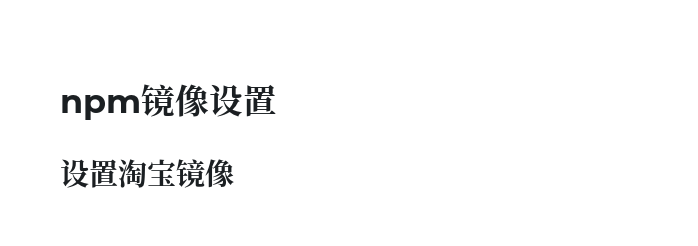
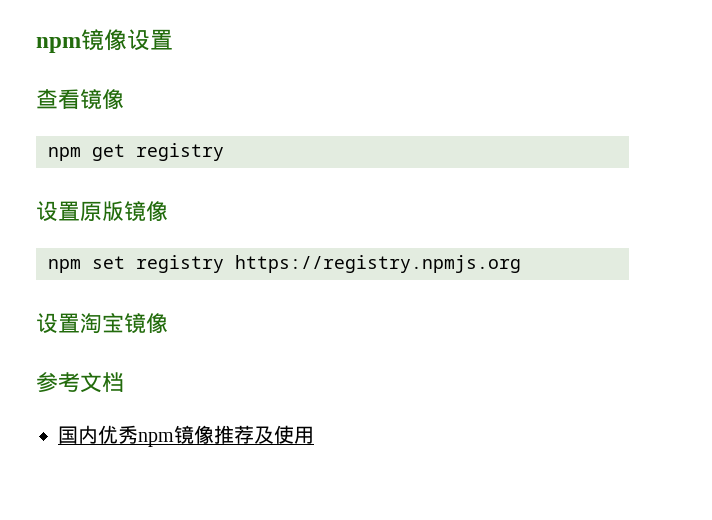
[60,159,234,188] 设置淘宝镜像 -> [36,89,124,110] [48,143,224,161] [36,201,168,222] [48,255,521,273] [36,313,168,334] [36,372,124,393] [58,425,314,447] 查看镜像 // npm get registry // 设置原版镜像 // npm set registry https://registry.npmjs.org // 设置淘宝镜像 // 参考文档 // 国内优秀npm镜像推荐及使用

